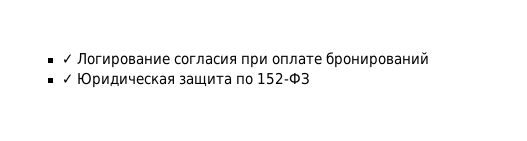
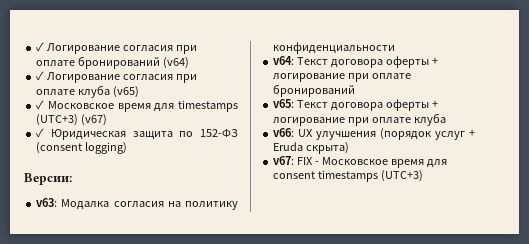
(429, 60) none -> [163,57,190,69] [36,71,198,83] [36,85,140,98] [36,100,238,112] [36,114,108,126] (v64) // ✓ Логирование согласия при оплате клуба (v65) // ✓ Московское время для timestamps (UTC+3) (v67)
(310, 78) none -> [36,142,128,154] [24,173,72,185] [36,198,238,210] [273,42,396,54] [273,56,438,68] [273,73,412,82] [273,84,356,97] [273,99,438,111] [273,113,447,126] [273,128,475,140] [273,142,350,154] [273,156,447,168] [273,170,424,182] (consent logging) // Версии: // v63: Модалка согласия на политику конфиденциальности // v64: Текст договора оферты + логирование при оплате бронирований // v65: Текст договора оферты + логирование при оплате клуба // v66: UX улучшения (порядок услуг + Eruda скрыта) // v67: FIX - Московское время для consent timestamps (UTC+3)

